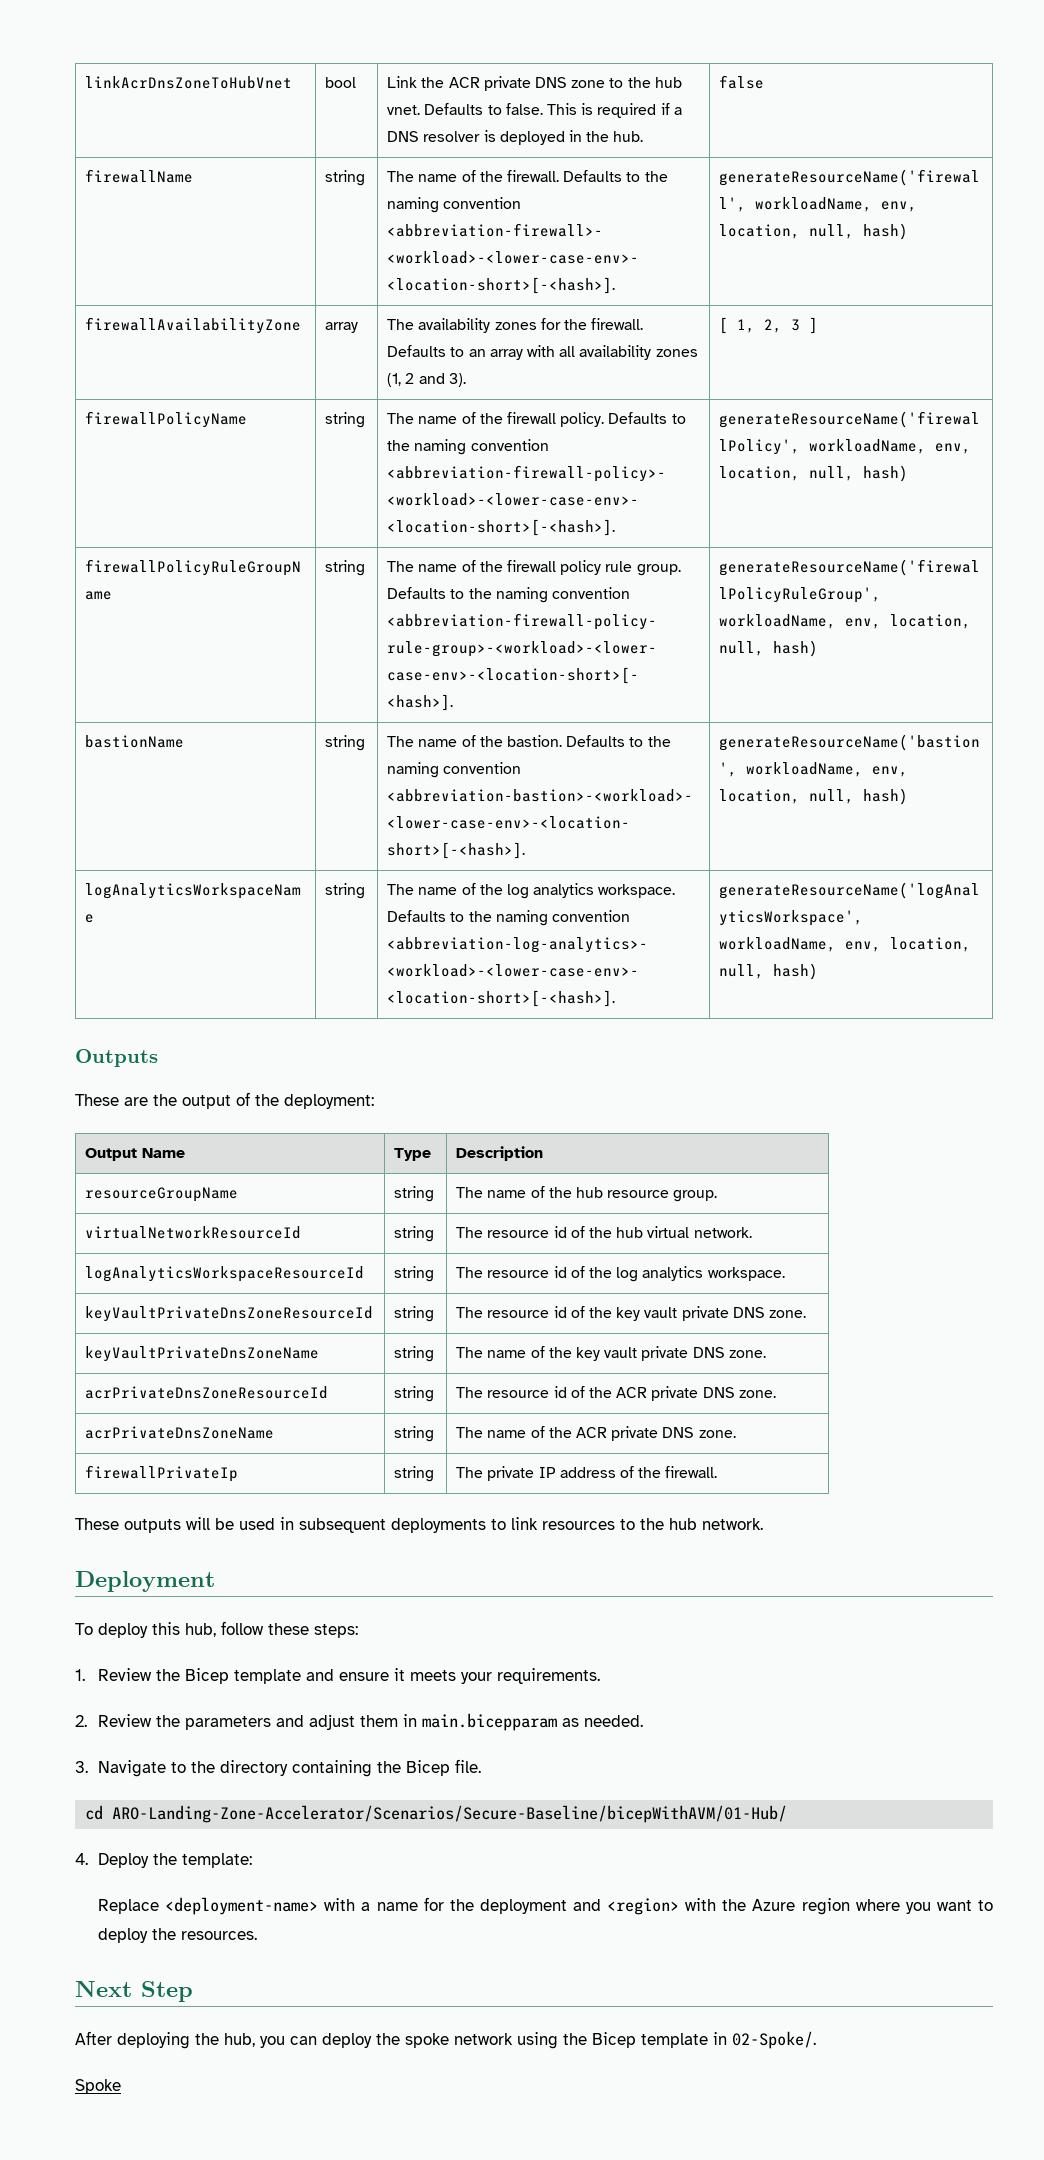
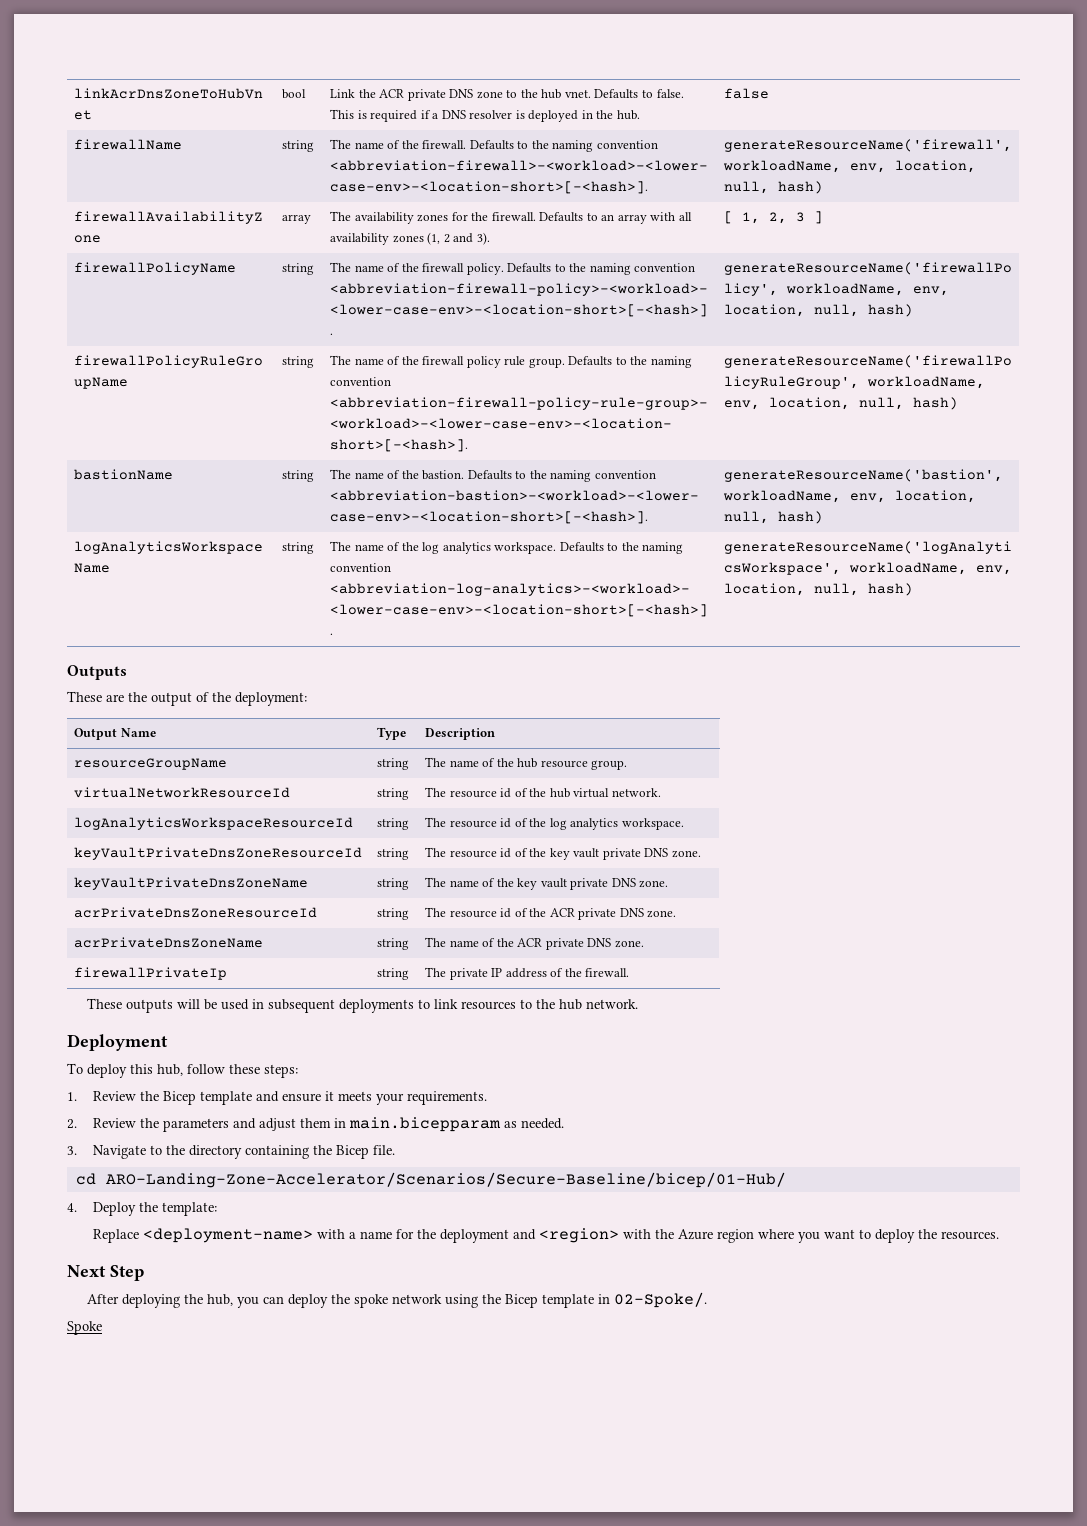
[112,1805,788,1823] ARO-Landing-Zone-Accelerator/Scenarios/Secure-Baseline/bicepWithAVM/01-Hub/ -> [105,1172,786,1188] ARO-Landing-Zone-Accelerator/Scenarios/Secure-Baseline/bicep/01-Hub/

